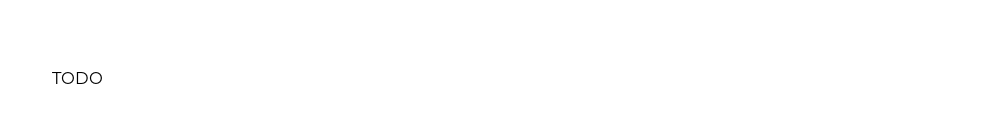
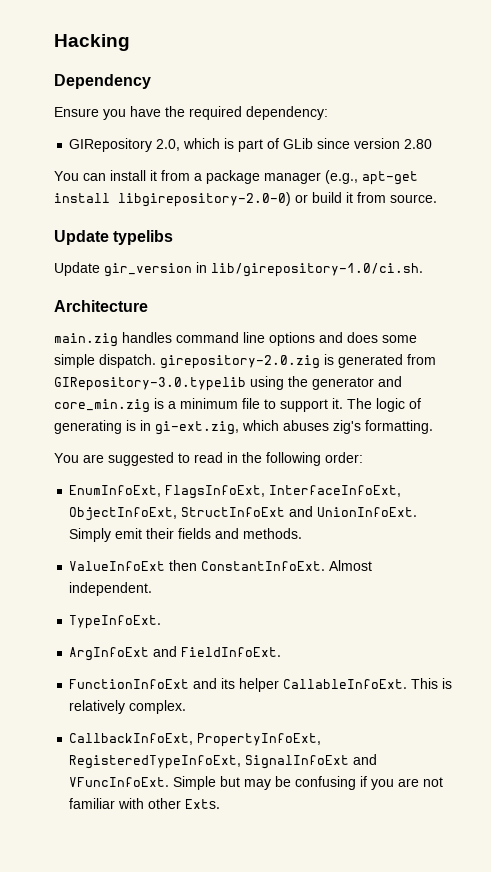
[52,72,103,84] TODO -> [54,34,130,51] [54,74,151,89] [54,106,328,120] [69,138,433,152] [54,170,418,185] [54,192,437,207] [54,230,174,245] [54,262,423,277] [54,300,148,312] [54,332,417,347] [54,354,436,369] [54,376,402,391] [54,398,421,413] [54,420,433,435] [54,452,363,466] [69,485,402,499] [69,506,418,521] [69,528,303,542] [69,560,373,571] [69,582,153,596] [69,615,162,629] [69,646,282,661] [69,678,453,692] [69,700,187,714] [69,733,322,747] [69,754,378,769] [69,776,444,790] [69,798,221,809] Hacking // Dependency // Ensure you have the required dependency: // GIRepository 2.0, which is part of GLib since version 2.80 // You can install it from a package manager (e.g., apt-get install libgirepository-2.0-0) or build it from source. // Update typelibs // Update gir_version in lib/girepository-1.0/ci.sh. // Architecture // main.zig handles command line options and does some simple dispatch. girepository-2.0.zig is generated from GIRepository-3.0.typelib using the generator and core_min.zig is a minimum file to support it. The logic of generating is in gi-ext.zig, which abuses zig's formatting. // You are suggested to read in the following order: // EnumInfoExt, FlagsInfoExt, InterfaceInfoExt, ObjectInfoExt, StructInfoExt and UnionInfoExt. Simply emit their fields and methods. // ValueInfoExt then ConstantInfoExt. Almost independent. // TypeInfoExt. // ArgInfoExt and FieldInfoExt. // FunctionInfoExt and its helper CallableInfoExt. This is relatively complex. // CallbackInfoExt, PropertyInfoExt, RegisteredTypeInfoExt, SignalInfoExt and VFuncInfoExt. Simple but may be confusing if you are not familiar with other Exts.

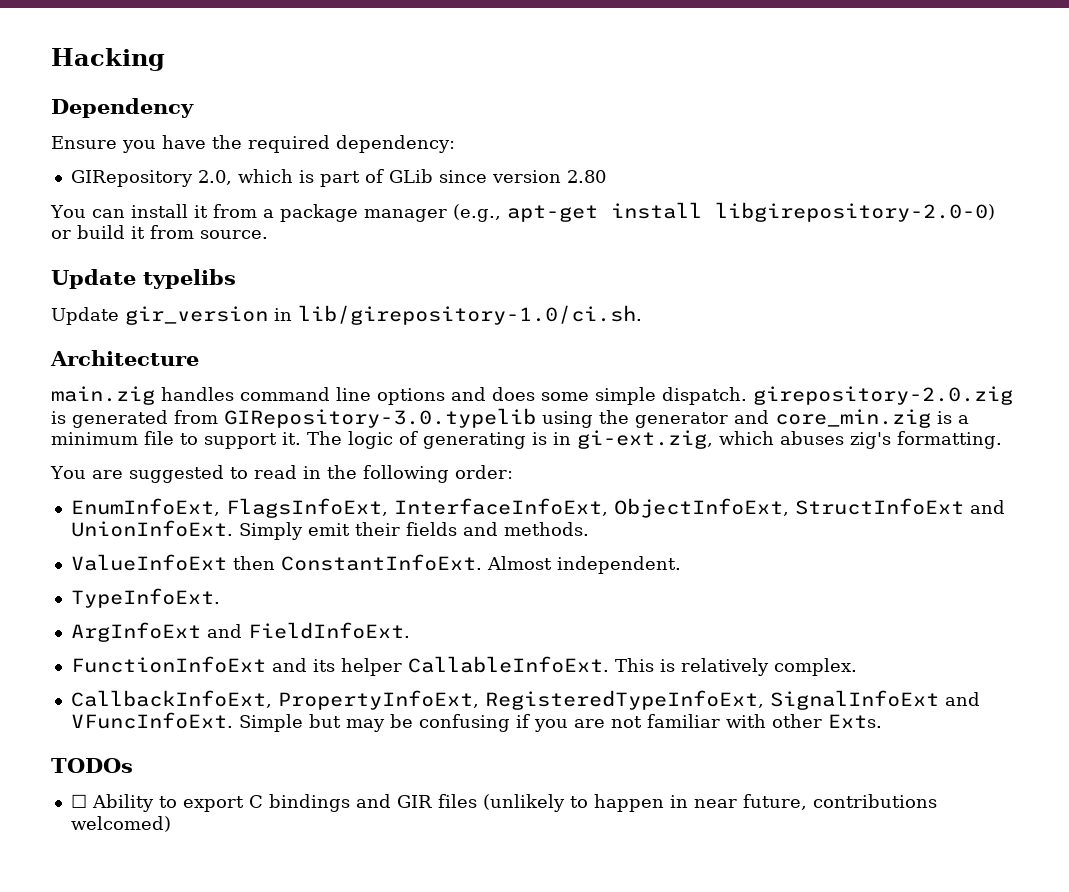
(221, 804) none -> [51,758,133,773] [70,794,937,812] [70,816,171,832] // TODOs // ☐ Ability to export C bindings and GIR files (unlikely to happen in near future, contributions welcomed)

